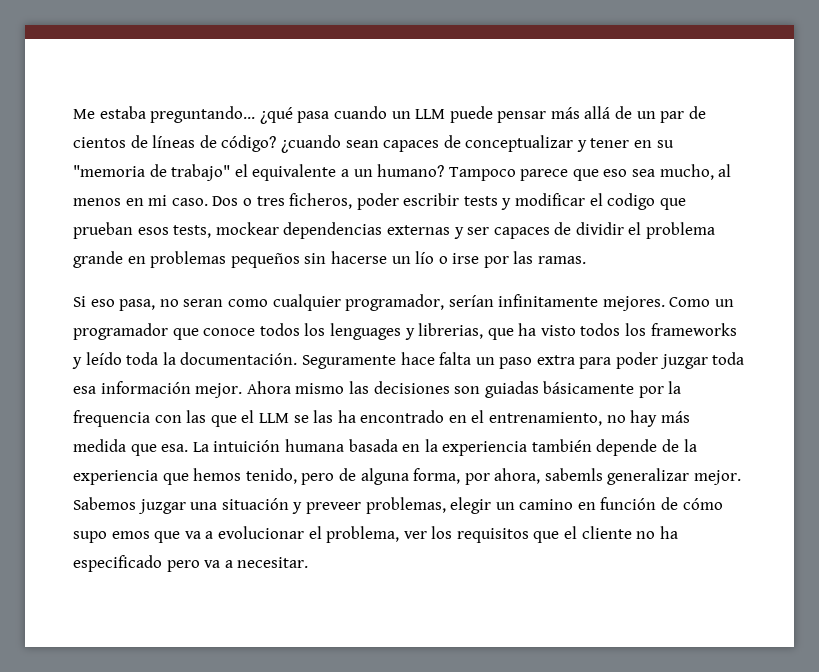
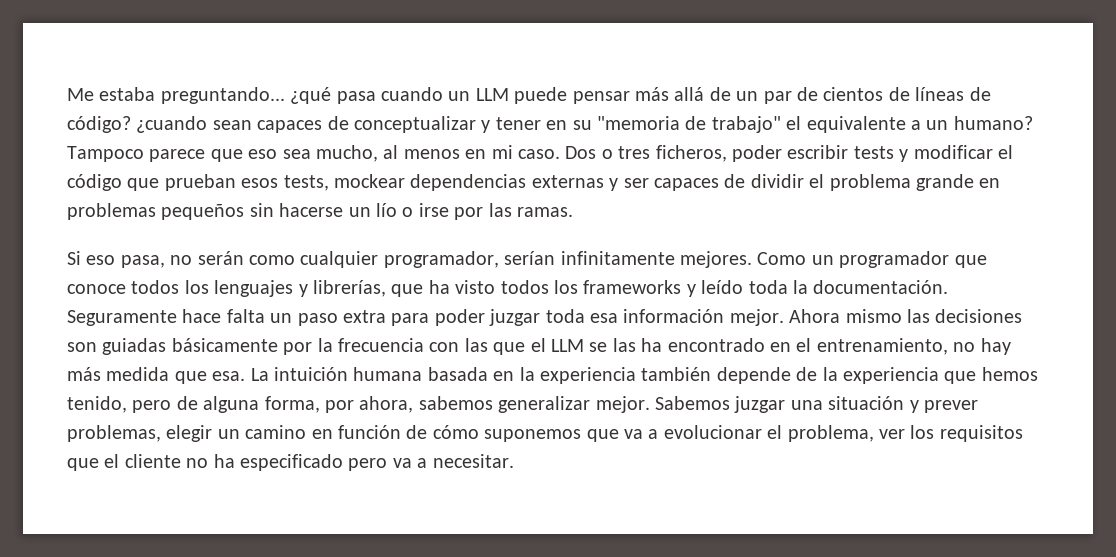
[607,193,656,210] codigo -> [67,174,122,191] código
[183,299,224,307] seran -> [197,251,244,265] serán
[329,323,484,340] lenguages y librerias, -> [214,280,386,297] lenguajes y librerías,
[73,410,150,427] frequencia -> [338,338,424,352] frecuencia
[544,468,603,481] sabemls -> [418,396,493,410] sabemos
[305,502,361,514] preveer -> [923,400,978,413] prever
[73,531,150,543] supo emos -> [484,429,582,442] suponemos

